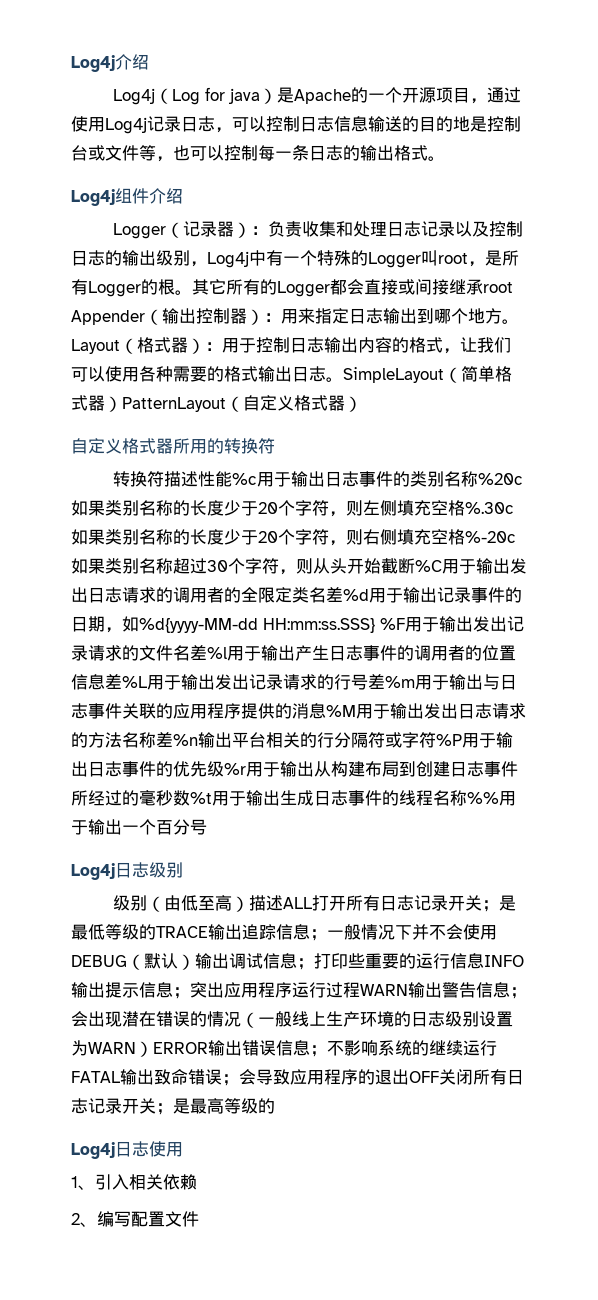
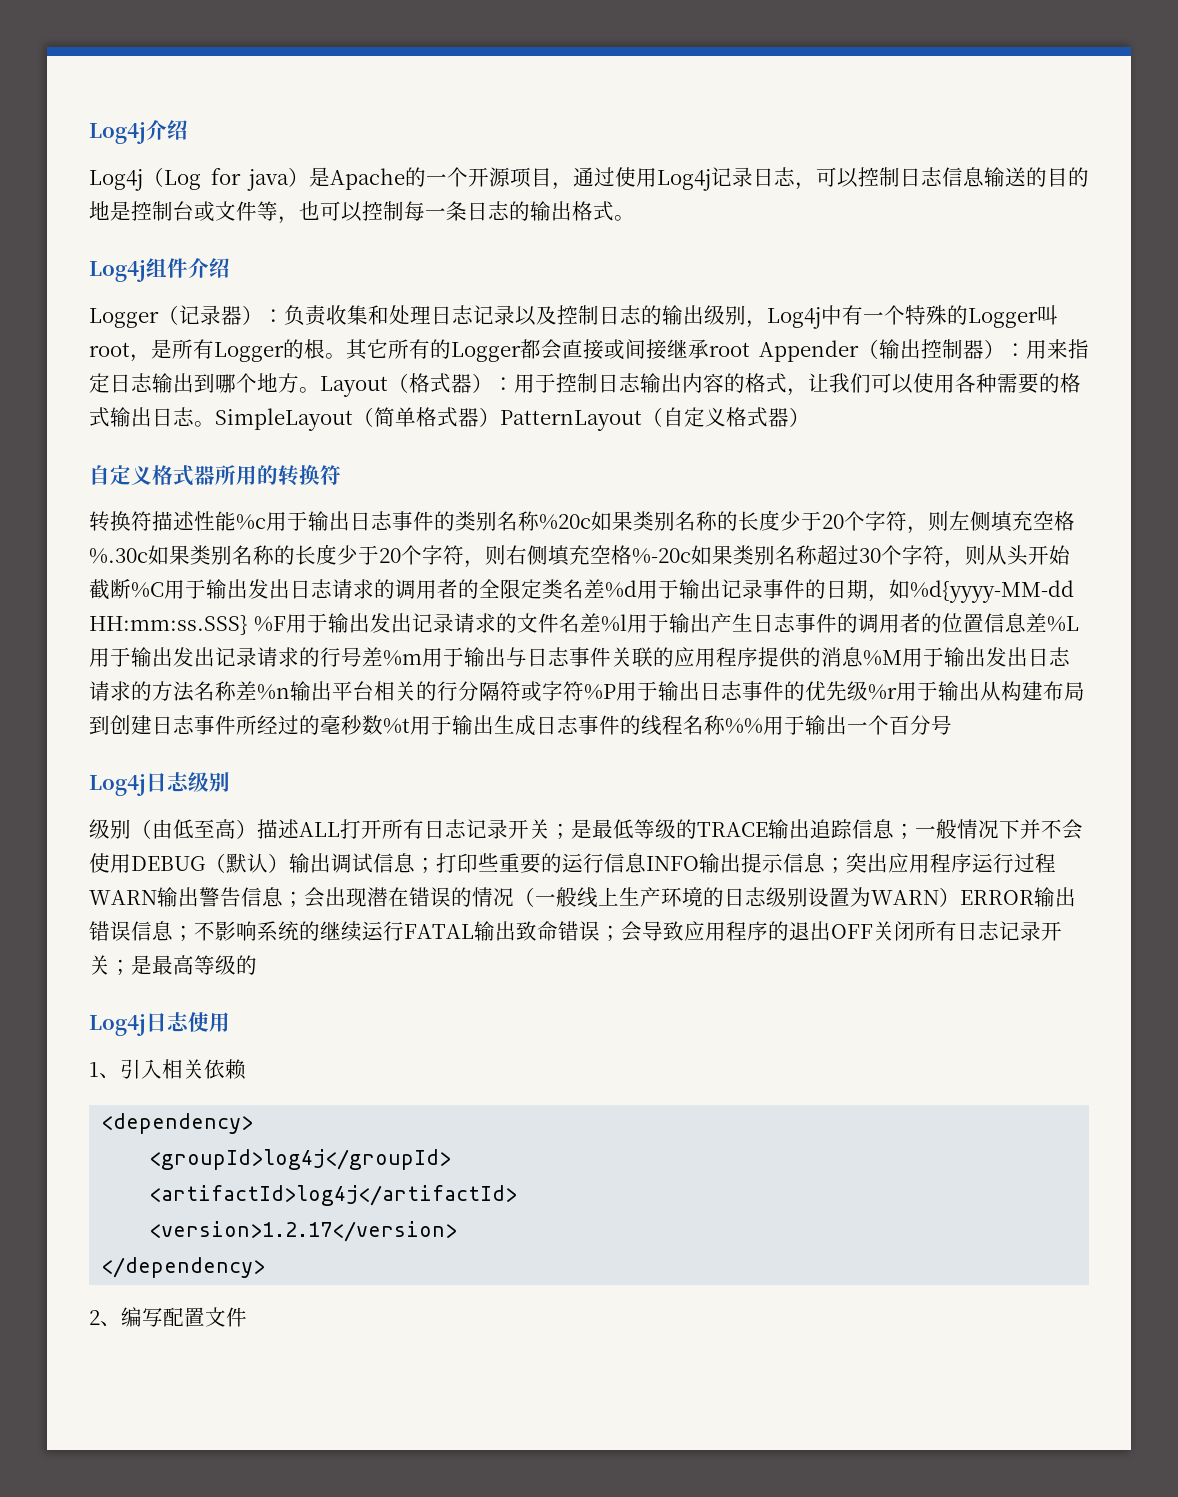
(197, 1182) none -> [101,1113,254,1134] [149,1149,452,1170] [149,1185,518,1206] [149,1221,458,1242] [101,1257,266,1278] // <dependency> // <groupId>log4j</groupId> // <artifactId>log4j</artifactId> // <version>1.2.17</version> // </dependency>

